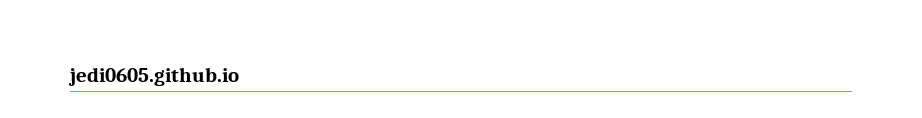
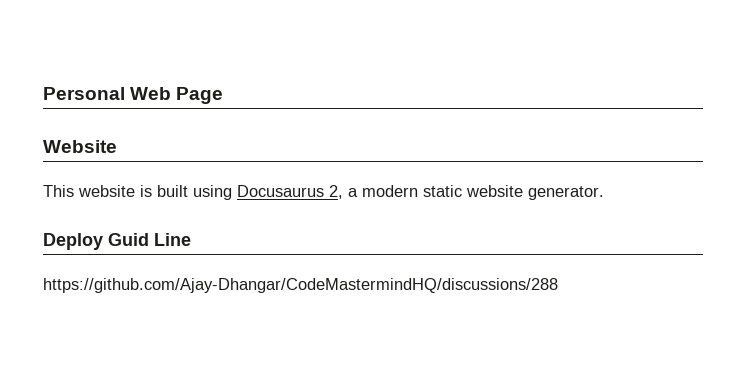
[68,67,239,86] jedi0605.github.io -> [43,87,224,104] [43,140,117,153] [43,185,604,200] [43,233,191,250] [43,278,558,293] Personal Web Page // Website // This website is built using Docusaurus 2, a modern static website generator. // Deploy Guid Line // https://github.com/Ajay-Dhangar/CodeMastermindHQ/discussions/288

